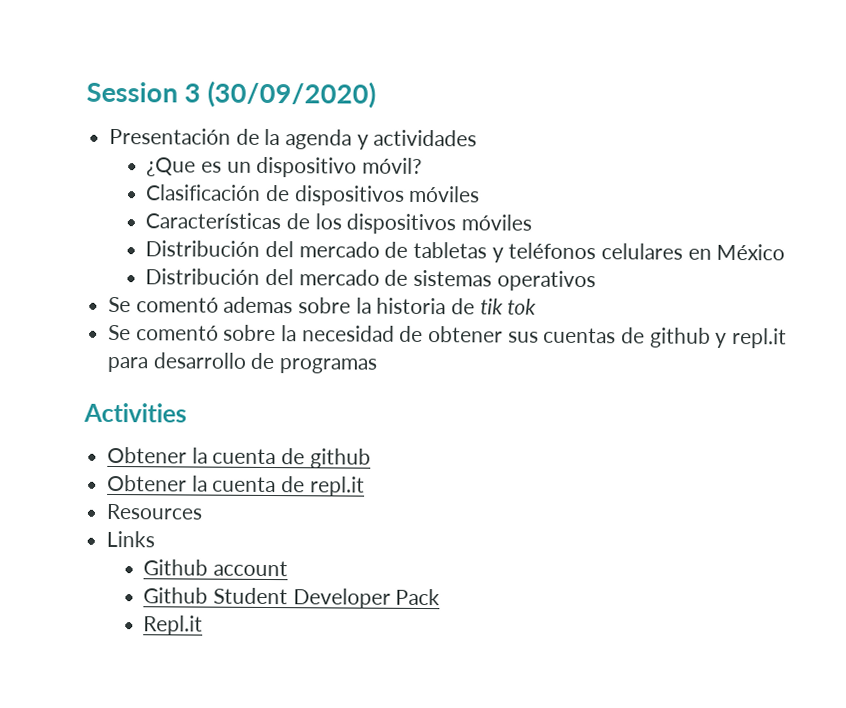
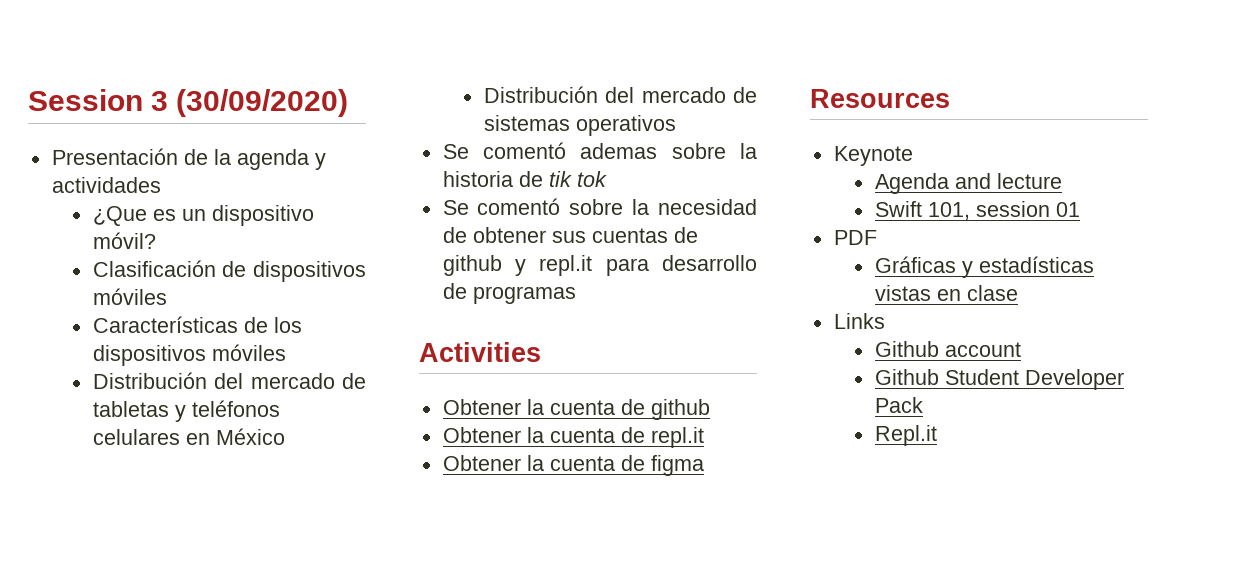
[106,503,204,520] Resources -> [442,455,704,476] [810,89,950,108] [833,146,913,166] [874,173,1062,194] [874,201,1080,220] [833,230,877,245] [874,256,1094,278] [874,285,1018,301] Obtener la cuenta de figma // Resources // Keynote // Agenda and lecture // Swift 101, session 01 // PDF // Gráficas y estadísticas vistas en clase

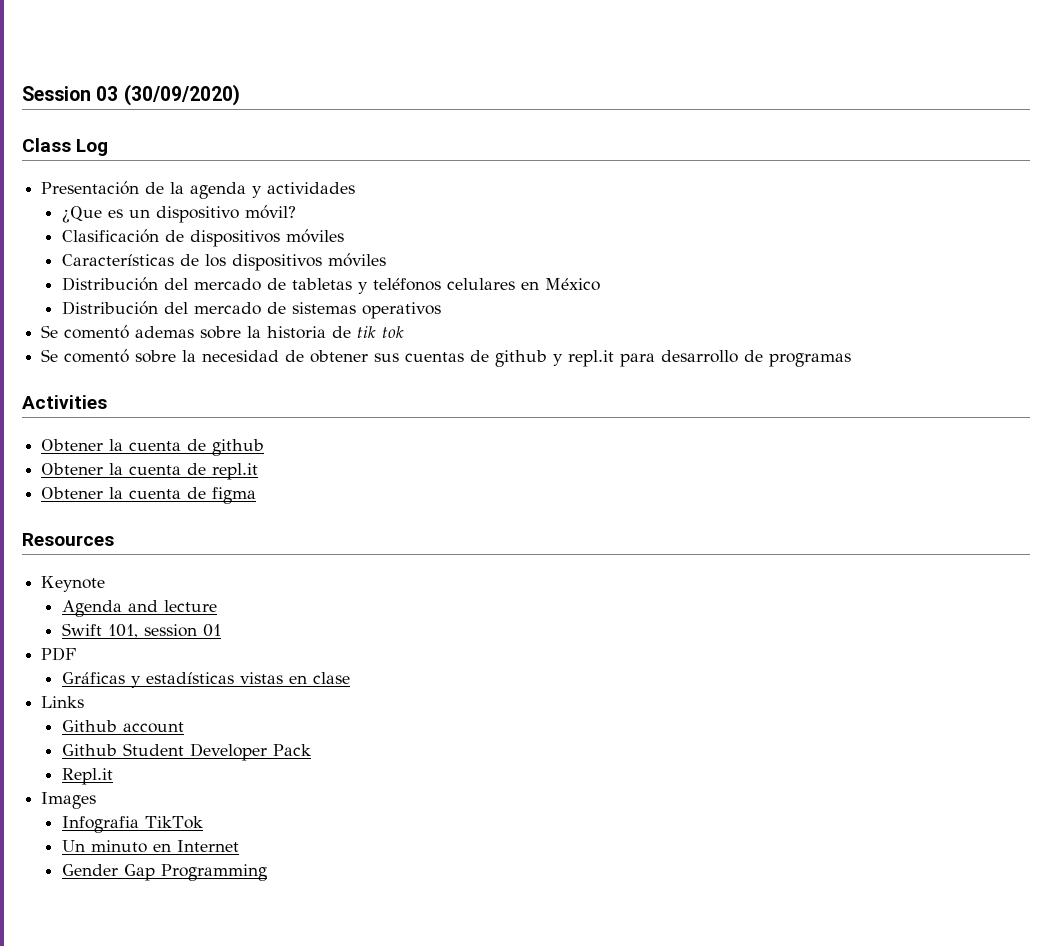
[151,91,169,111] 3 -> [96,86,119,101] 03
(349, 103) none -> [22,138,109,156] // Class Log
(937, 435) none -> [41,792,97,809] [61,816,203,833] [61,840,239,853] [61,864,267,881] // Images // Infografia TikTok // Un minuto en Internet // Gender Gap Programming

